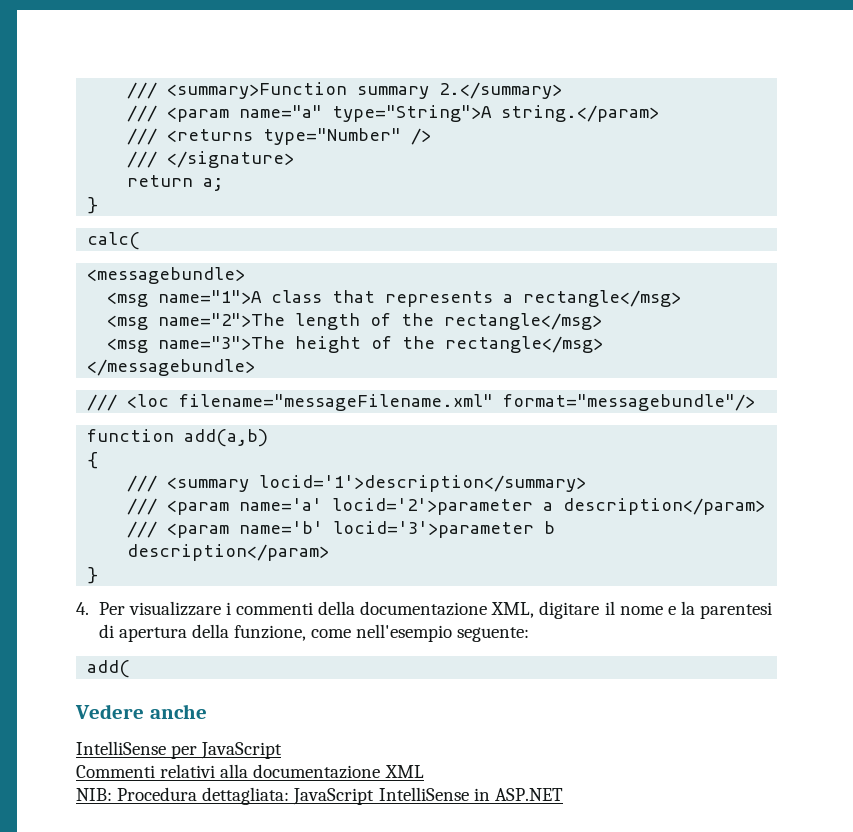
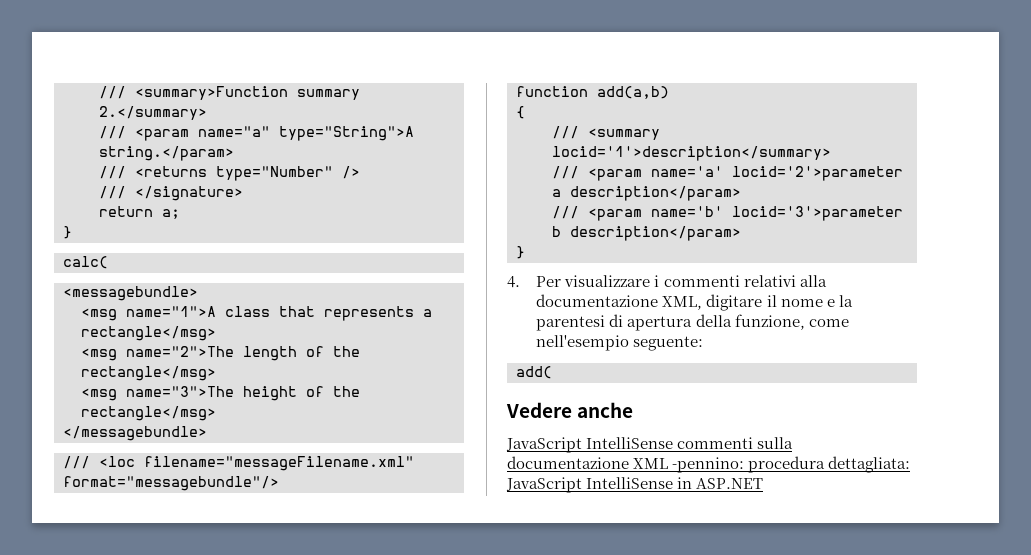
[318,601,356,615] della -> [743,275,827,287] relativi alla
[76,741,283,759] [76,764,249,778] IntelliSense per JavaScript // Commenti relativi alla -> [506,437,794,453] JavaScript IntelliSense commenti sulla
[76,787,198,801] // NIB: Procedura -> [672,456,826,473] -pennino: procedura

